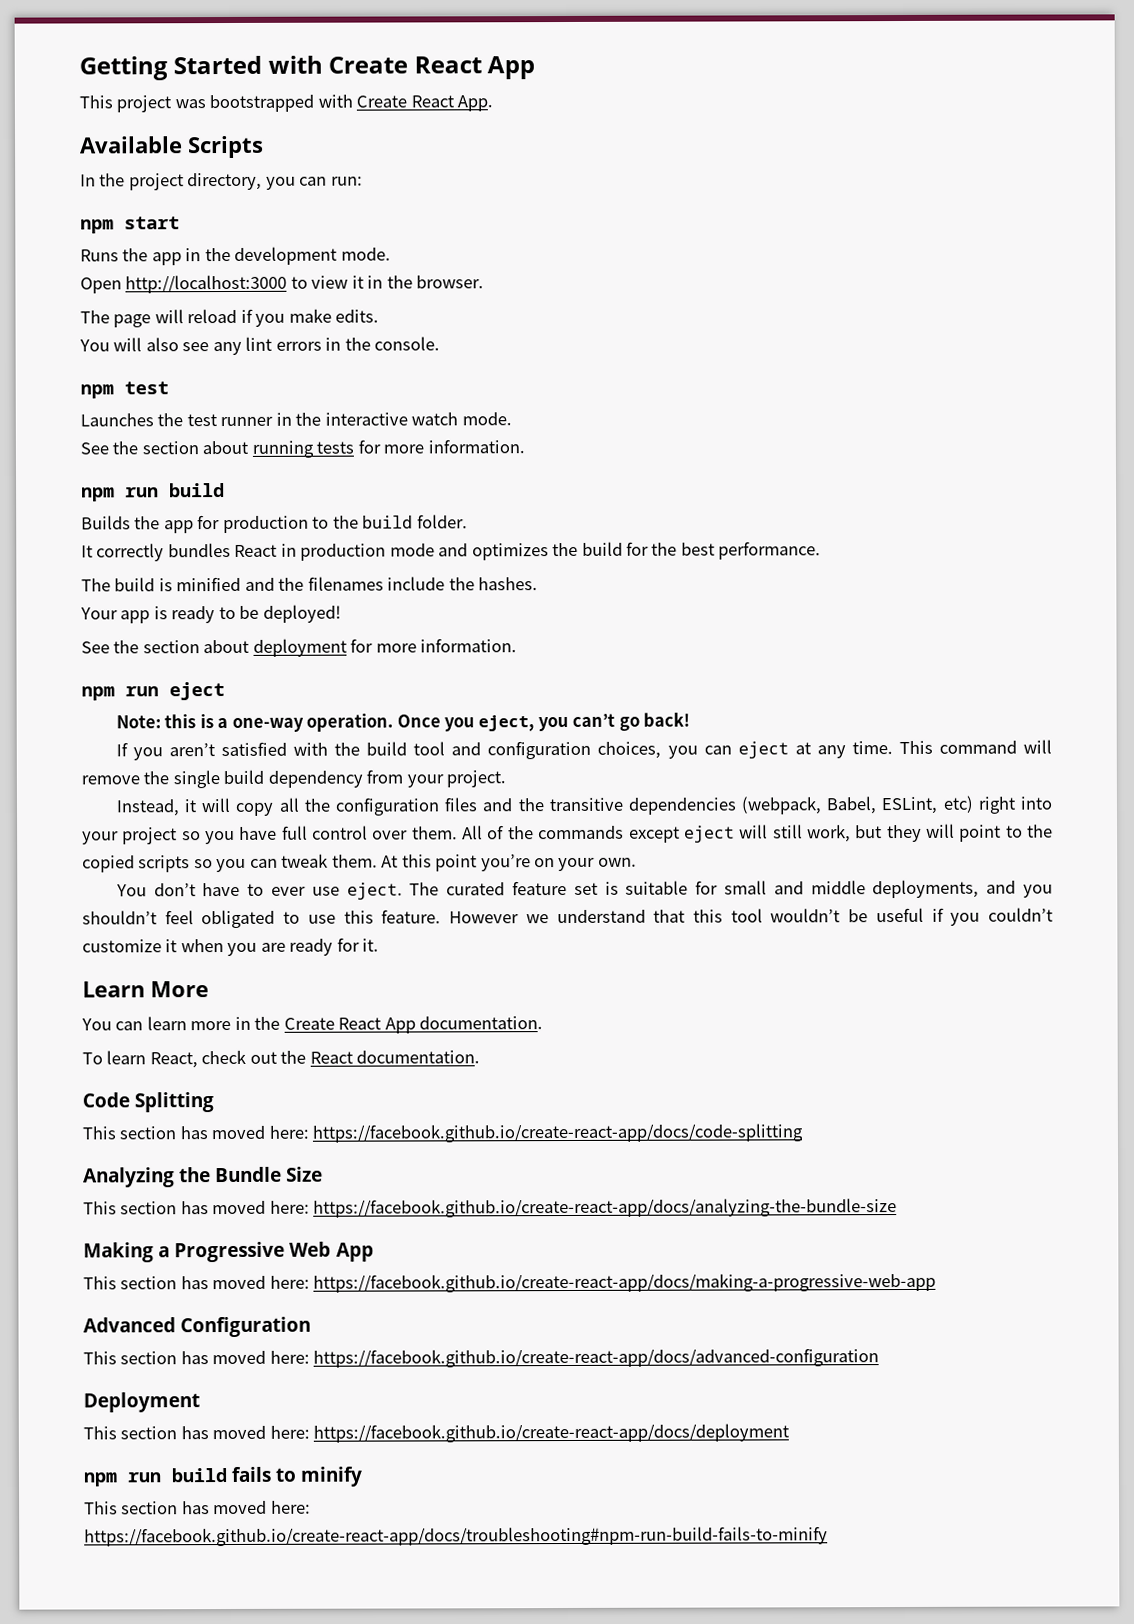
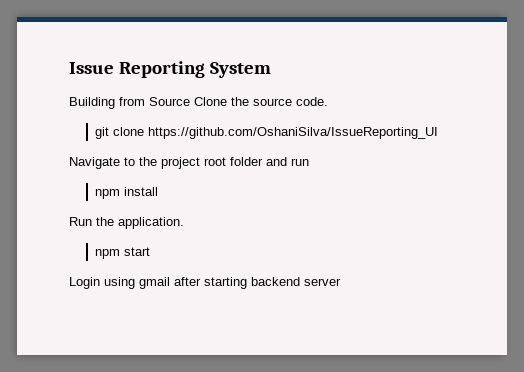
[79,55,536,81] [79,94,494,113] [79,135,264,159] [80,172,363,191] [80,216,180,234] [80,246,391,266] [80,274,485,294] [80,308,380,328] [79,336,441,356] [80,381,169,399] [80,412,512,427] [80,439,525,458] [81,483,225,502] [81,514,468,534] [81,541,822,562] [81,576,539,592] [80,604,341,624] [81,638,518,657] [81,682,225,701] [115,712,691,732] [115,739,1053,761] [81,769,507,789] [115,795,1053,817] [82,823,1053,845] [82,853,637,873] [115,879,1053,900] [82,907,1053,929] [82,937,380,957] [82,981,209,998] [81,1016,544,1034] [82,1049,481,1069] [82,1092,215,1113] [82,1123,804,1143] [83,1166,324,1188] [83,1198,898,1218] [83,1241,374,1263] [83,1272,937,1293] [83,1316,312,1338] [83,1348,880,1368] [83,1392,200,1413] [83,1423,790,1443] [83,1466,364,1487] [84,1500,311,1515] [84,1526,828,1547] Getting Started with Create React App // This project was bootstrapped with Create React App. // Available Scripts // In the project directory, you can run: // npm start // Runs the app in the development mode. // Open http://localhost:3000 to view it in the browser. // The page will reload if you make edits. // You will also see any lint errors in the console. // npm test // Launches the test runner in the interactive watch mode. // See the section about running tests for more information. // npm run build // Builds the app for production to the build folder. // It correctly bundles React in production mode and optimizes the build for the best performance. // The build is minified and the filenames include the hashes. // Your app is ready to be deployed! // See the section about deployment for more information. // npm run eject // Note: this is a one-way operation. Once you eject, you can’t go back! // If you aren’t satisfied with the build tool and configuration choices, you can eject at any time. This command will remove the single build dependency from your project. // Instead, it will copy all the configuration files and the transitive dependencies (webpack, Babel, ESLint, etc) right into your project so you have full control over them. All of the commands except eject will still work, but they will point to the copied scripts so you can tweak them. At this point you’re on your own. // You don’t have to ever use eject. The curated feature set is suitable for small and middle deployments, and you shouldn’t feel obligated to use this feature. However we understand that this tool wouldn’t be useful if you couldn’t customize it when you are ready for it. // Learn More // You can learn more in the Create React App documentation. // To learn React, check out the React documentation. // Code Splitting // This section has moved here: https://facebook.github.io/create-react-app/docs/code-splitting // Analyzing the Bundle Size // This section has moved here: https://facebook.github.io/create-react-app/docs/analyzing-the-bundle-size // Making a Progressive Web App // This section has moved here: https://facebook.github.io/create-react-app/docs/making-a-progressive-web-app // Advanced Configuration // This section has moved here: https://facebook.github.io/create-react-app/docs/advanced-configuration // Deployment // This section has moved here: https://facebook.github.io/create-react-app/docs/deployment // npm run build fails to minify // This section has moved here: https://facebook.github.io/create-react-app/docs/troubleshooting#npm-run-build-fails-to-minify -> [69,61,271,78] [69,97,328,109] [94,127,438,139] [69,157,309,169] [94,187,158,199] [69,217,184,229] [94,247,150,259] [69,277,341,289] Issue Reporting System // Building from Source Clone the source code. // git clone https://github.com/OshaniSilva/IssueReporting_UI // Navigate to the project root folder and run // npm install // Run the application. // npm start // Login using gmail after starting backend server

